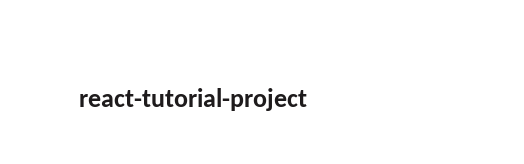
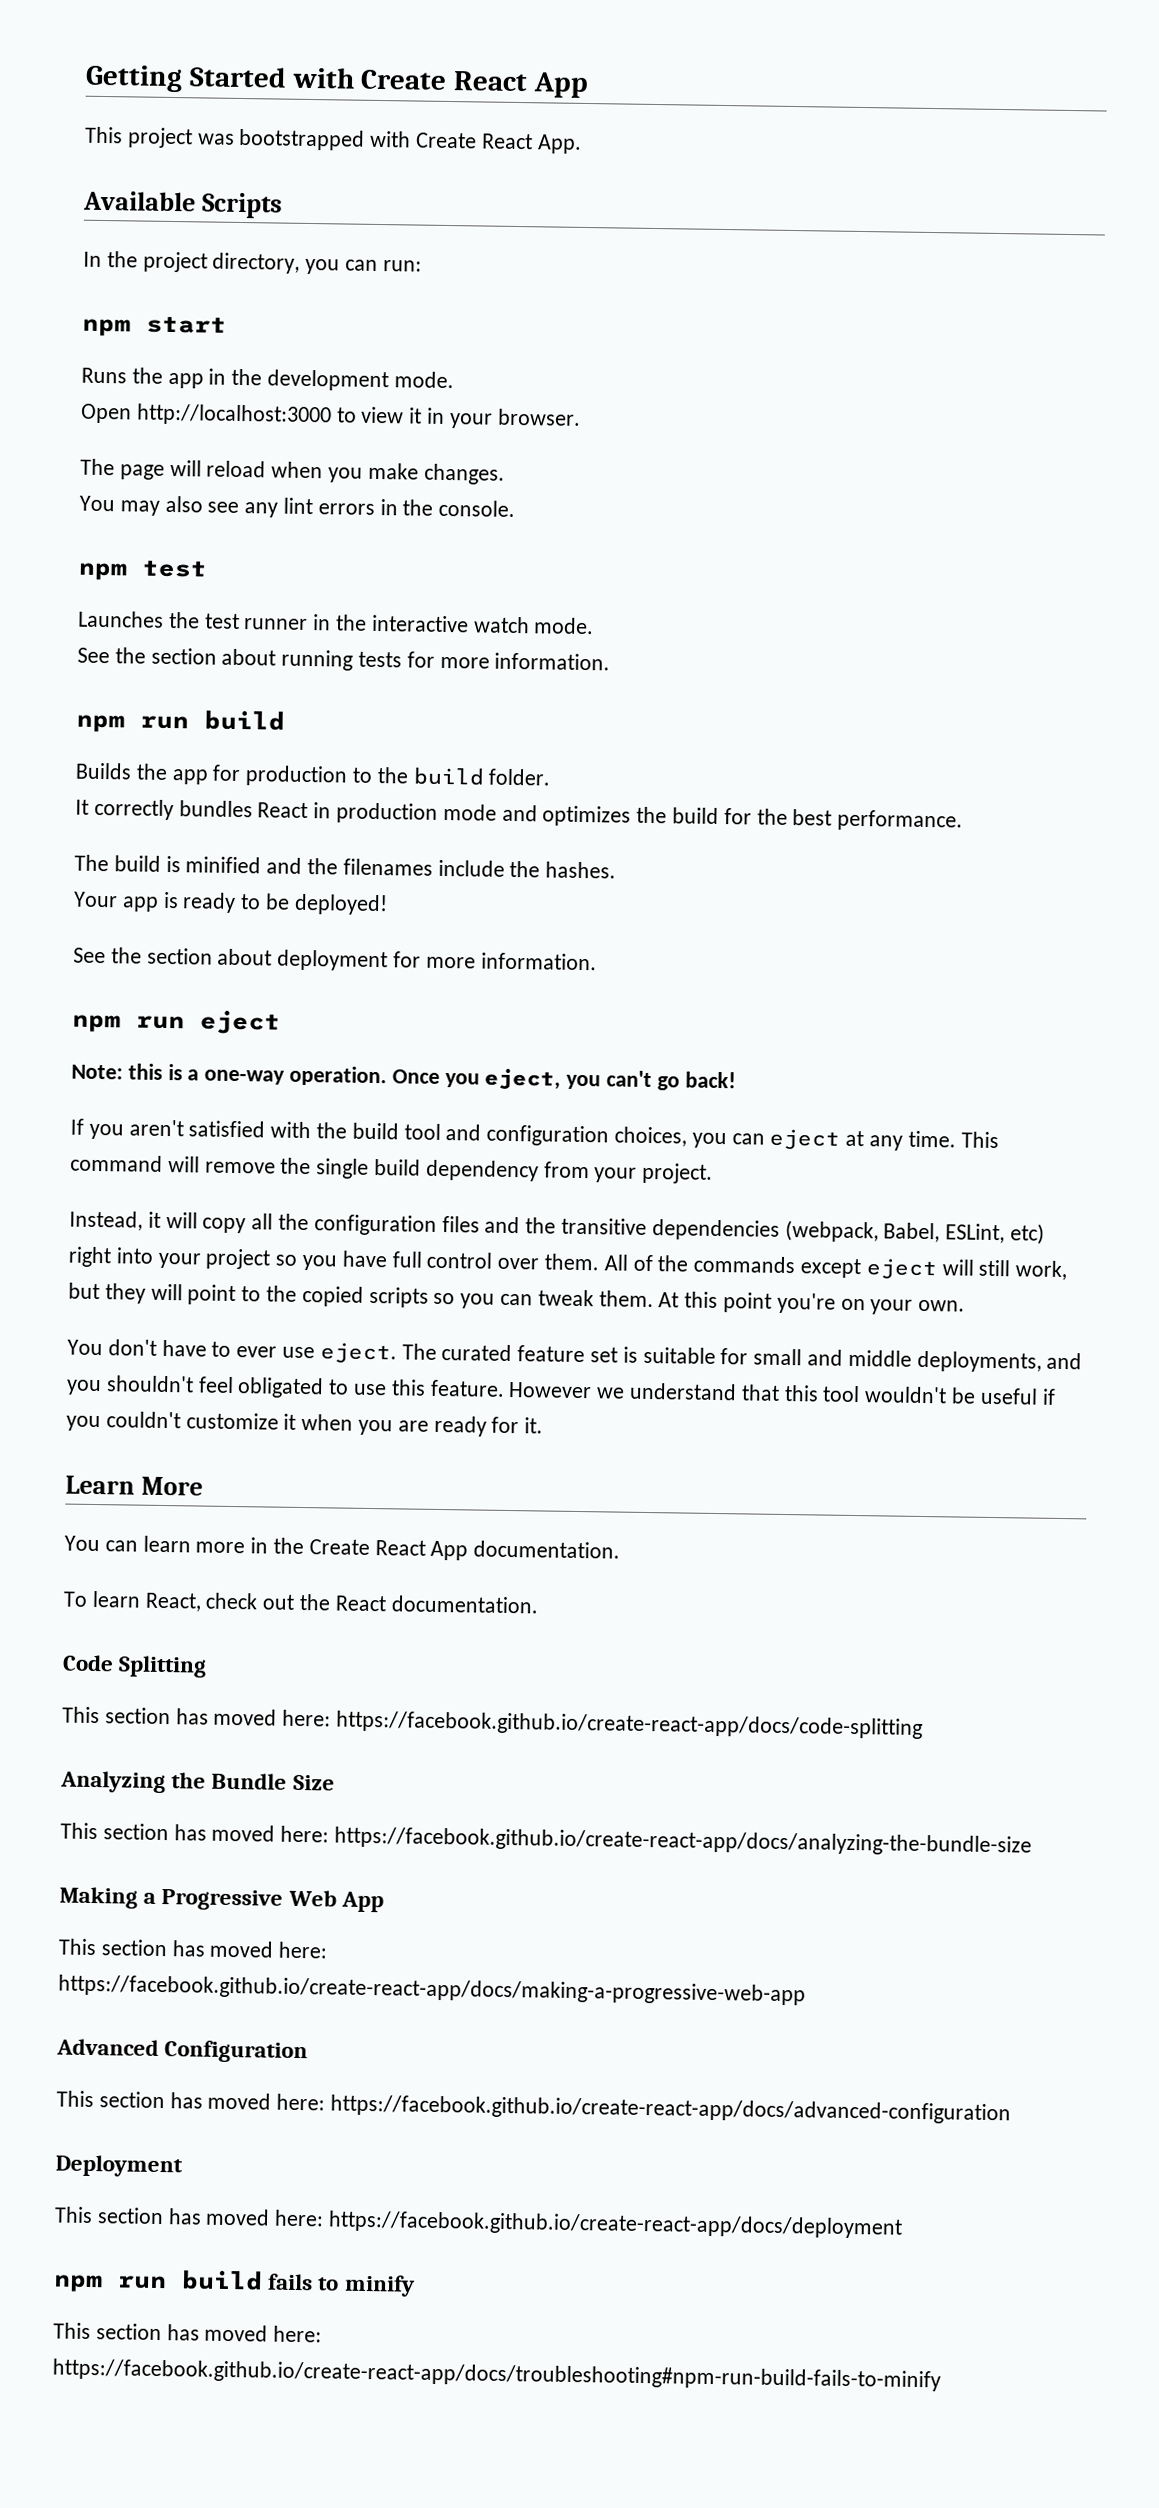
[79,88,307,111] react-tutorial-project -> [85,64,590,99] [85,126,582,154] [83,190,284,219] [83,251,422,275] [82,316,227,337] [81,367,454,392] [80,403,581,429] [80,458,505,485] [79,495,516,518] [78,560,207,581] [78,610,595,635] [77,647,611,671] [76,710,285,733] [75,762,552,787] [75,798,964,832] [74,854,617,879] [73,891,388,916] [73,947,597,972] [72,1010,281,1035] [71,1063,736,1091] [70,1118,999,1151] [70,1154,714,1184] [69,1210,1046,1245] [68,1246,1068,1281] [68,1282,966,1315] [67,1339,1083,1373] [66,1375,1056,1405] [66,1411,544,1437] [65,1475,204,1496] [64,1535,621,1561] [63,1590,539,1614] [62,1654,208,1678] [62,1706,924,1740] [60,1770,335,1794] [60,1822,1033,1857] [59,1886,384,1913] [58,1938,329,1959] [58,1974,806,2006] [56,2038,309,2064] [56,2090,1012,2125] [55,2154,183,2178] [54,2206,904,2239] [53,2270,415,2297] [53,2322,323,2343] [52,2358,941,2392] Getting Started with Create React App // This project was bootstrapped with Create React App. // Available Scripts // In the project directory, you can run: // npm start // Runs the app in the development mode. // Open http://localhost:3000 to view it in your browser. // The page will reload when you make changes. // You may also see any lint errors in the console. // npm test // Launches the test runner in the interactive watch mode. // See the section about running tests for more information. // npm run build // Builds the app for production to the build folder. // It correctly bundles React in production mode and optimizes the build for the best performance. // The build is minified and the filenames include the hashes. // Your app is ready to be deployed! // See the section about deployment for more information. // npm run eject // Note: this is a one-way operation. Once you eject, you can't go back! // If you aren't satisfied with the build tool and configuration choices, you can eject at any time. This command will remove the single build dependency from your project. // Instead, it will copy all the configuration files and the transitive dependencies (webpack, Babel, ESLint, etc) right into your project so you have full control over them. All of the commands except eject will still work, but they will point to the copied scripts so you can tweak them. At this point you're on your own. // You don't have to ever use eject. The curated feature set is suitable for small and middle deployments, and you shouldn't feel obligated to use this feature. However we understand that this tool wouldn't be useful if you couldn't customize it when you are ready for it. // Learn More // You can learn more in the Create React App documentation. // To learn React, check out the React documentation. // Code Splitting // This section has moved here: https://facebook.github.io/create-react-app/docs/code-splitting // Analyzing the Bundle Size // This section has moved here: https://facebook.github.io/create-react-app/docs/analyzing-the-bundle-size // Making a Progressive Web App // This section has moved here: https://facebook.github.io/create-react-app/docs/making-a-progressive-web-app // Advanced Configuration // This section has moved here: https://facebook.github.io/create-react-app/docs/advanced-configuration // Deployment // This section has moved here: https://facebook.github.io/create-react-app/docs/deployment // npm run build fails to minify // This section has moved here: https://facebook.github.io/create-react-app/docs/troubleshooting#npm-run-build-fails-to-minify

